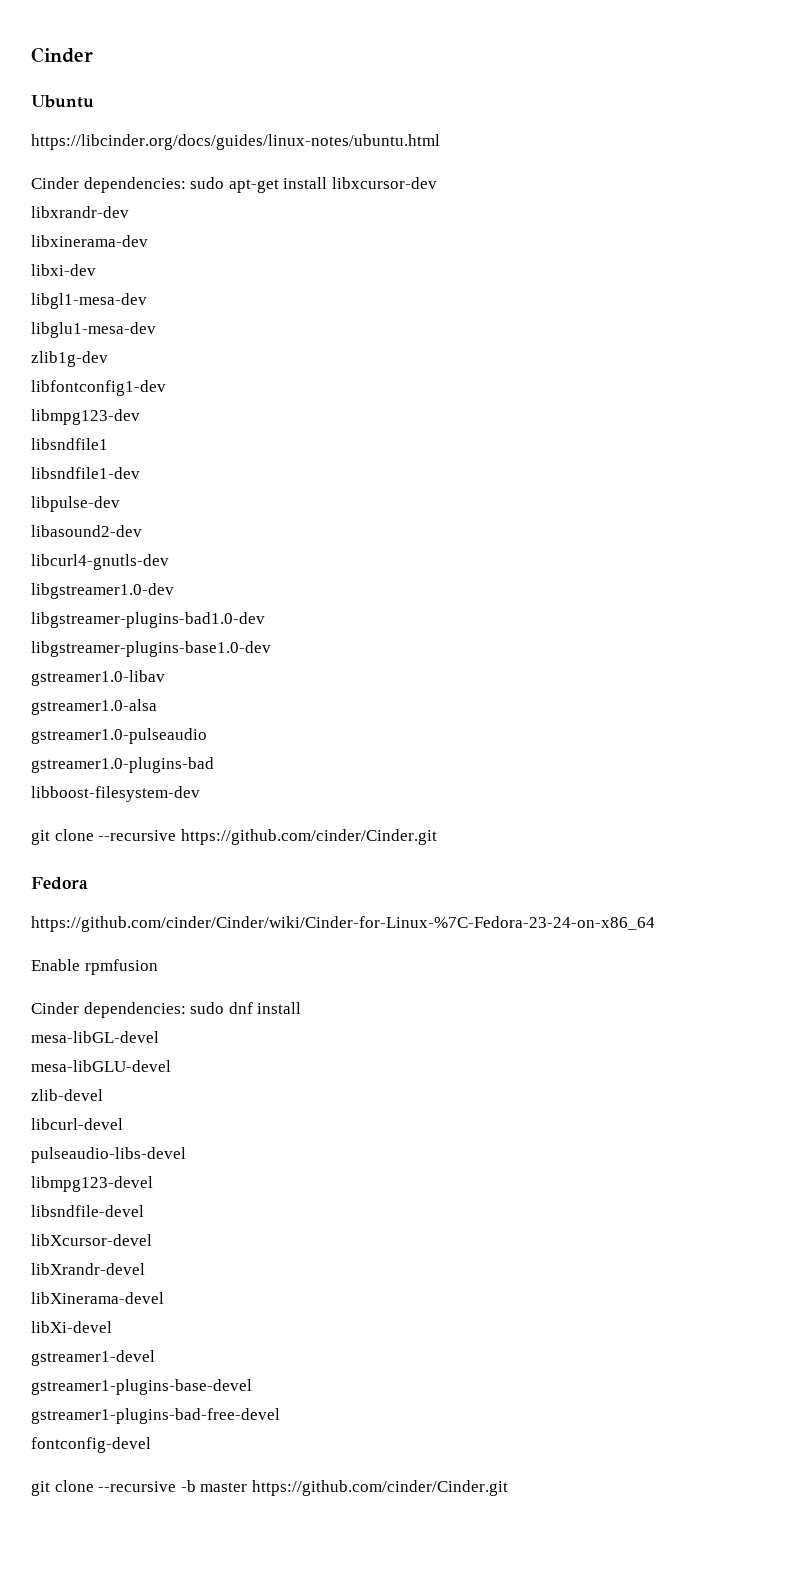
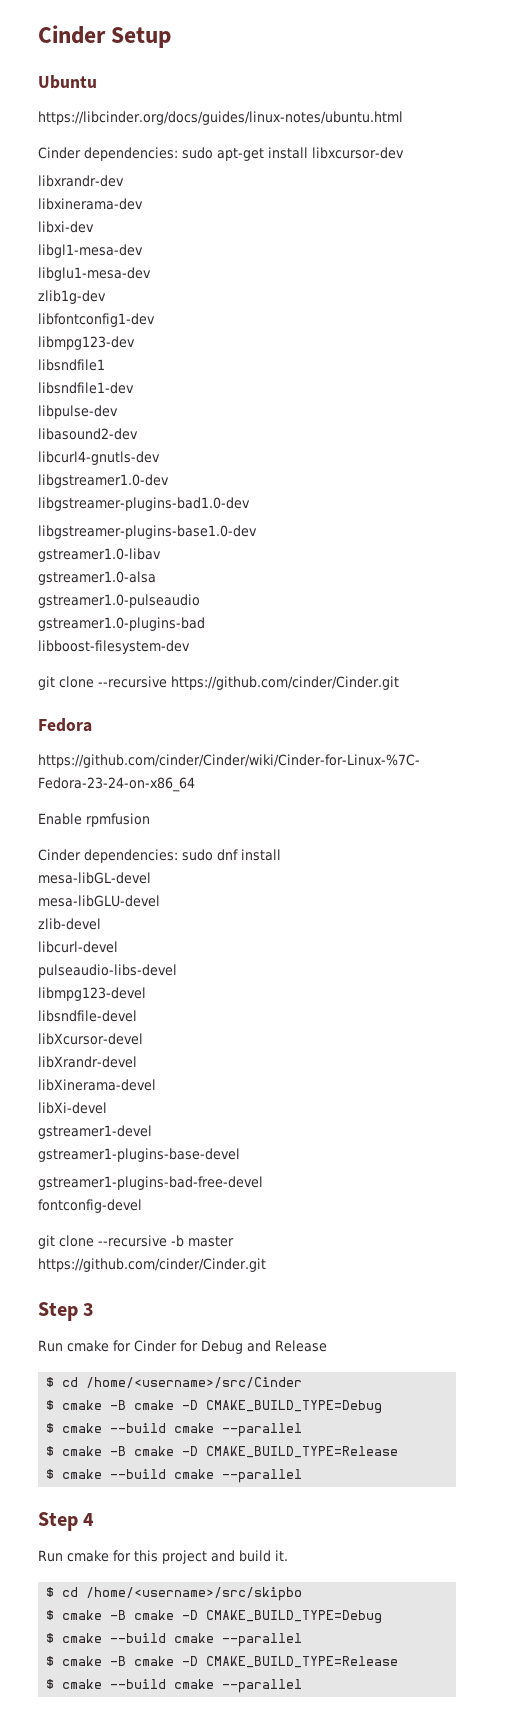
[31,47,93,63] Cinder -> [38,25,172,48] Cinder Setup
(508, 1488) none -> [38,1302,95,1321] [38,1340,327,1354] [46,1377,303,1388] [46,1400,383,1414] [46,1423,303,1437] [46,1446,399,1458] [46,1469,303,1483] [38,1512,95,1531] [38,1550,288,1564] [46,1587,303,1601] [46,1610,383,1624] [46,1633,303,1647] [46,1656,399,1668] [46,1679,303,1693] // Step 3 // Run cmake for Cinder for Debug and Release // $ cd /home/<username>/src/Cinder // $ cmake -B cmake -D CMAKE_BUILD_TYPE=Debug // $ cmake --build cmake --parallel // $ cmake -B cmake -D CMAKE_BUILD_TYPE=Release // $ cmake --build cmake --parallel // Step 4 // Run cmake for this project and build it. // $ cd /home/<username>/src/skipbo // $ cmake -B cmake -D CMAKE_BUILD_TYPE=Debug // $ cmake --build cmake --parallel // $ cmake -B cmake -D CMAKE_BUILD_TYPE=Release // $ cmake --build cmake --parallel

